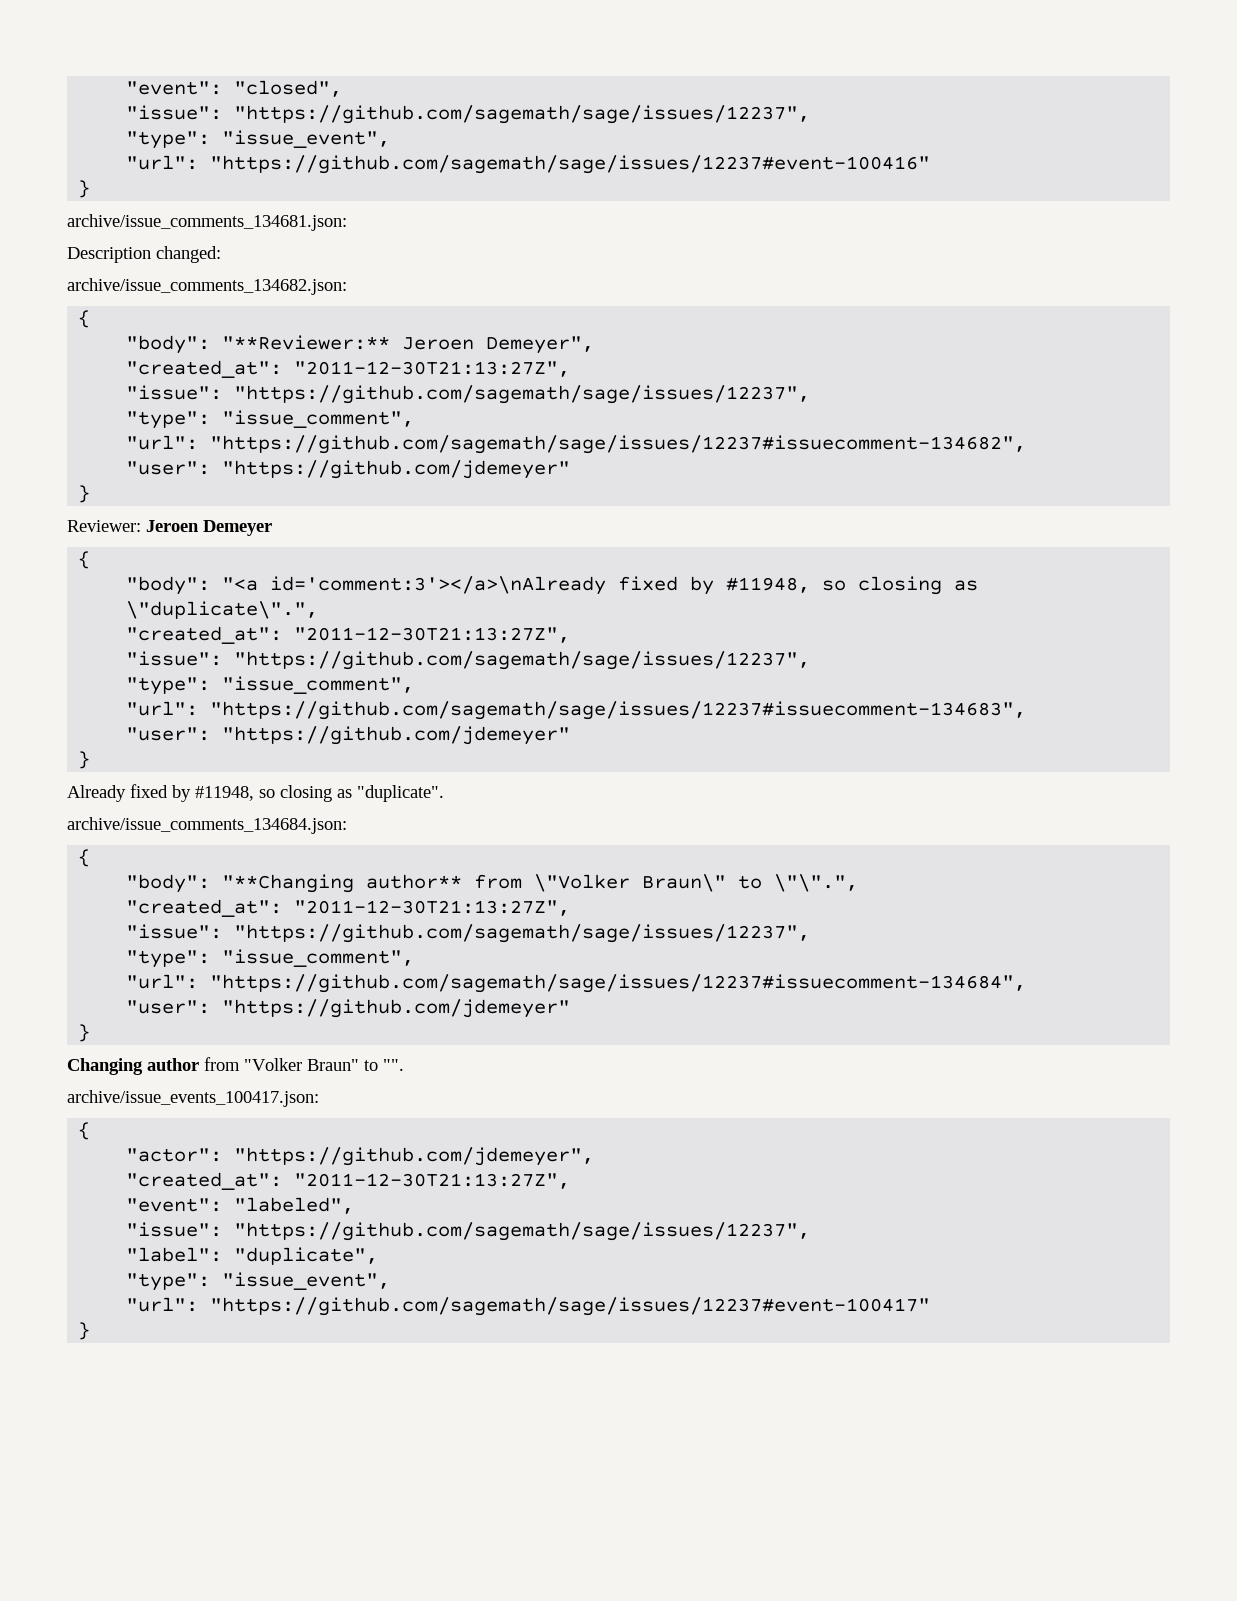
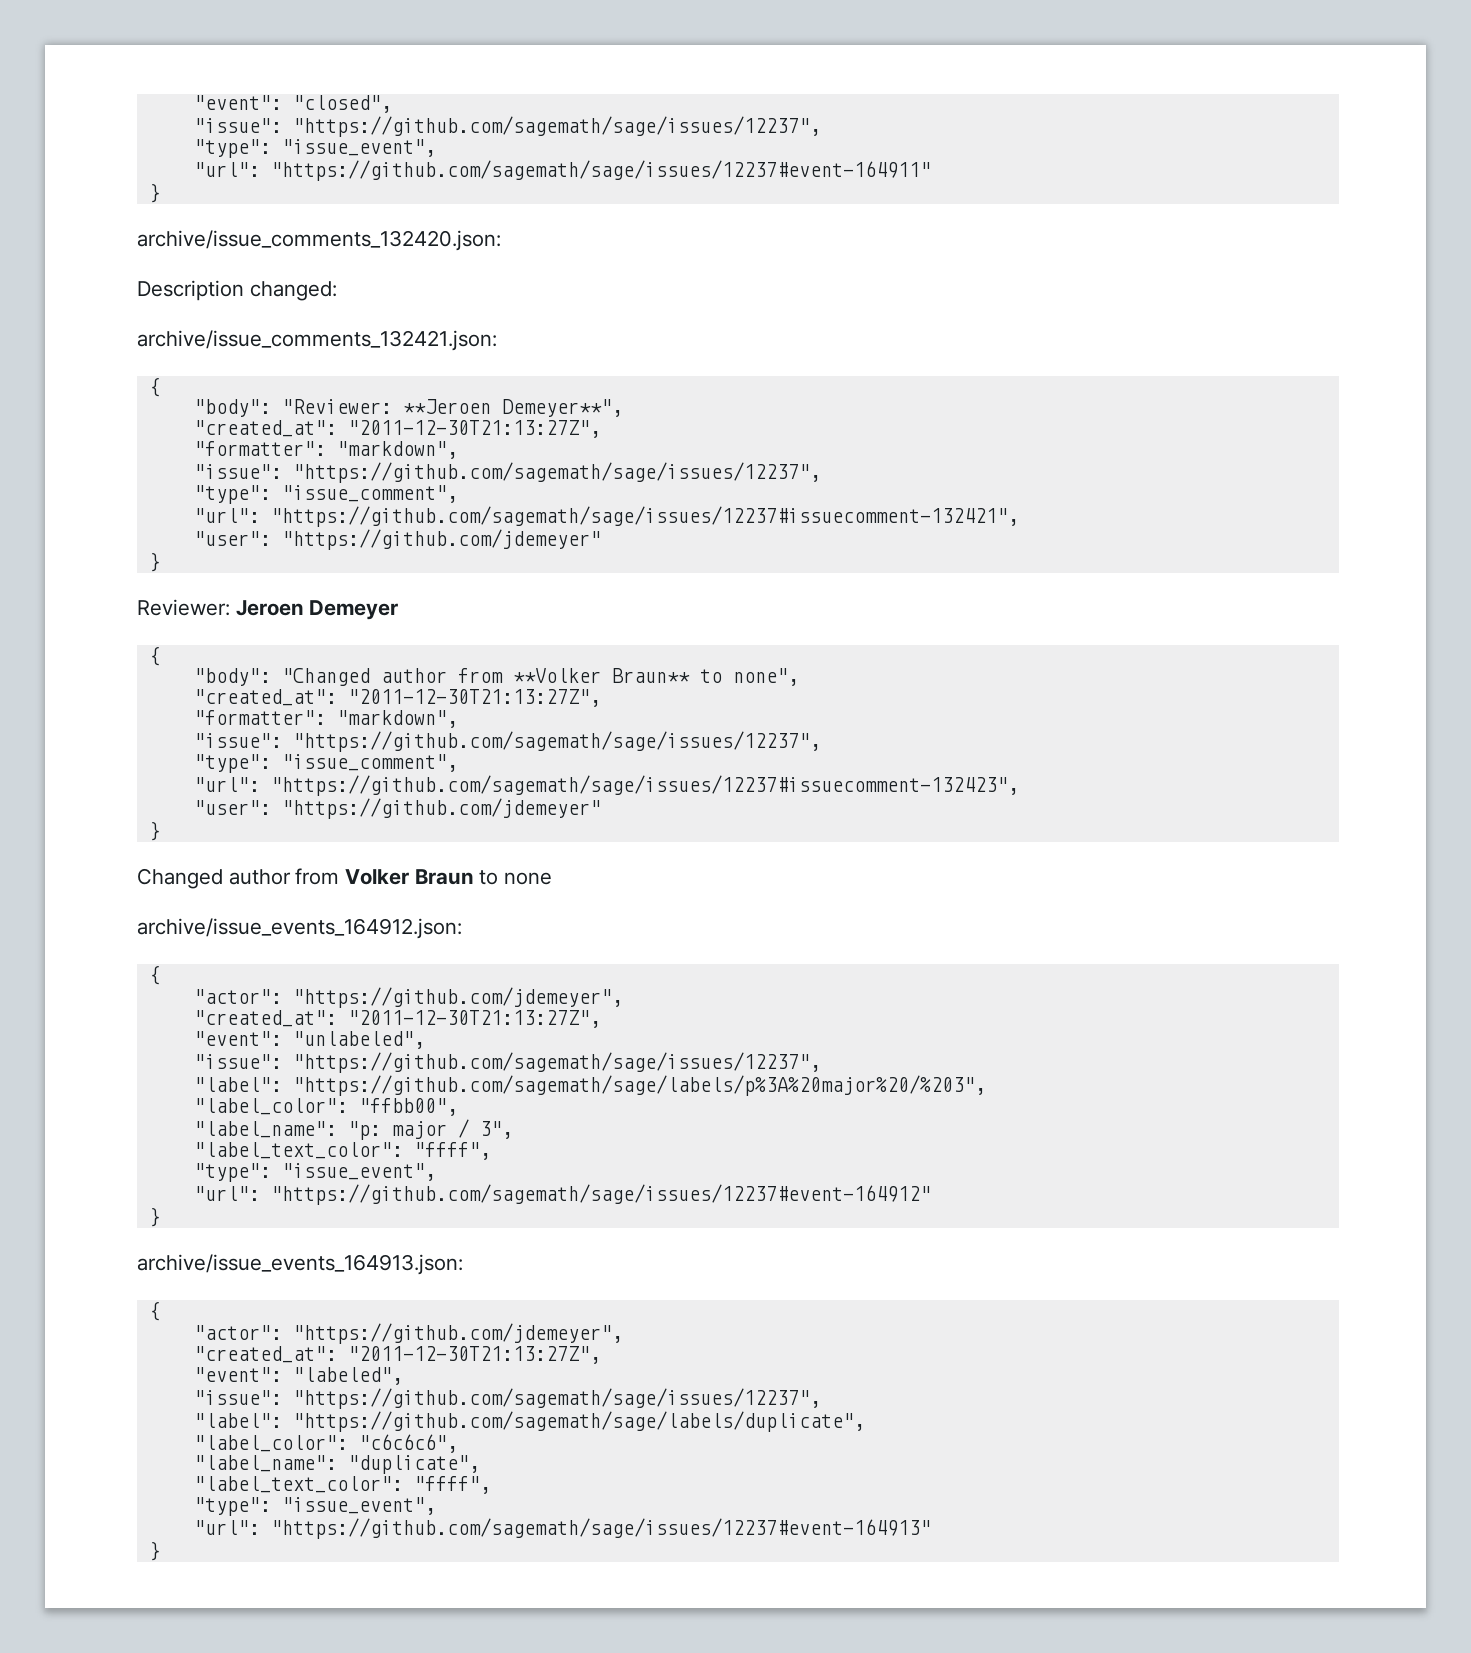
[210,155,931,174] [78,180,91,198] [67,214,347,231] "https://github.com/sagemath/sage/issues/12237#event-100416" // } // archive/issue_comments_134681.json: -> [270,160,931,181] [149,183,161,203] [137,230,501,251] "https://github.com/sagemath/sage/issues/12237#event-164911" // } // archive/issue_comments_132420.json:
[67,278,347,295] [78,310,91,328] [126,335,595,354] [126,360,571,378] [126,385,811,404] [126,410,415,429] [126,435,1027,454] archive/issue_comments_134682.json: // { // "body": "**Reviewer:** Jeroen Demeyer", // "created_at": "2011-12-30T21:13:27Z", // "issue": "https://github.com/sagemath/sage/issues/12237", // "type": "issue_comment", // "url": "https://github.com/sagemath/sage/issues/12237#issuecomment-134682", -> [137,330,497,351] [149,377,161,397] [193,399,623,417] [193,420,601,438] [193,441,458,459] [193,462,821,483] [193,485,458,504] [193,506,1019,527] archive/issue_comments_132421.json: // { // "body": "Reviewer: **Jeroen Demeyer**", // "created_at": "2011-12-30T21:13:27Z", // "formatter": "markdown", // "issue": "https://github.com/sagemath/sage/issues/12237", // "type": "issue_comment", // "url": "https://github.com/sagemath/sage/issues/12237#issuecomment-132421",
[222,576,979,595] [126,601,319,619] [126,626,571,644] [126,651,811,670] [126,676,415,695] [126,701,1027,720] [126,726,571,745] [78,751,91,769] [67,784,444,802] [67,817,347,834] [78,849,91,867] [126,874,859,893] [126,899,571,917] [126,924,811,943] [126,949,415,968] [126,974,1027,993] [126,999,571,1018] [78,1024,91,1042] [67,1057,404,1075] [67,1090,319,1107] "<a id='comment:3'></a>\nAlready fixed by #11948, so closing as \"duplicate\".", // "created_at": "2011-12-30T21:13:27Z", // "issue": "https://github.com/sagemath/sage/issues/12237", // "type": "issue_comment", // "url": "https://github.com/sagemath/sage/issues/12237#issuecomment-134683", // "user": "https://github.com/jdemeyer" // } // Already fixed by #11948, so closing as "duplicate". // archive/issue_comments_134684.json: // { // "body": "**Changing author** from \"Volker Braun\" to \"\".", // "created_at": "2011-12-30T21:13:27Z", // "issue": "https://github.com/sagemath/sage/issues/12237", // "type": "issue_comment", // "url": "https://github.com/sagemath/sage/issues/12237#issuecomment-134684", // "user": "https://github.com/jdemeyer" // } // Changing author from "Volker Braun" to "". // archive/issue_events_100417.json: -> [281,668,799,686] [193,689,601,707] [193,710,458,728] [193,731,821,752] [193,754,458,773] [193,775,1019,796] [193,798,601,819] [149,821,161,841] [137,868,553,889] [137,918,462,939] [149,965,161,985] [193,987,623,1008] [193,1010,601,1028] [193,1031,425,1049] [193,1052,821,1073] [193,1075,986,1096] [193,1098,458,1116] [193,1119,513,1140] [193,1142,491,1160] [193,1163,436,1182] [193,1184,931,1205] [149,1207,161,1227] [137,1254,463,1275] "Changed author from **Volker Braun** to none", // "created_at": "2011-12-30T21:13:27Z", // "formatter": "markdown", // "issue": "https://github.com/sagemath/sage/issues/12237", // "type": "issue_comment", // "url": "https://github.com/sagemath/sage/issues/12237#issuecomment-132423", // "user": "https://github.com/jdemeyer" // } // Changed author from Volker Braun to none // archive/issue_events_164912.json: // { // "actor": "https://github.com/jdemeyer", // "created_at": "2011-12-30T21:13:27Z", // "event": "unlabeled", // "issue": "https://github.com/sagemath/sage/issues/12237", // "label": "https://github.com/sagemath/sage/labels/p%3A%20major%20/%203", // "label_color": "ffbb00", // "label_name": "p: major / 3", // "label_text_color": "ffff", // "type": "issue_event", // "url": "https://github.com/sagemath/sage/issues/12237#event-164912" // } // archive/issue_events_164913.json:
(223, 1254) none -> [292,1411,865,1432] [193,1434,458,1453] [193,1455,337,1472] "https://github.com/sagemath/sage/labels/duplicate", // "label_color": "c6c6c6", // "label_name":
[126,1272,391,1291] [126,1297,931,1316] // "type": "issue_event", // "url": "https://github.com/sagemath/sage/issues/12237#event-100417" -> [193,1476,491,1494] [193,1497,436,1516] [193,1518,931,1539] // "label_text_color": "ffff", // "type": "issue_event", // "url": "https://github.com/sagemath/sage/issues/12237#event-164913"

